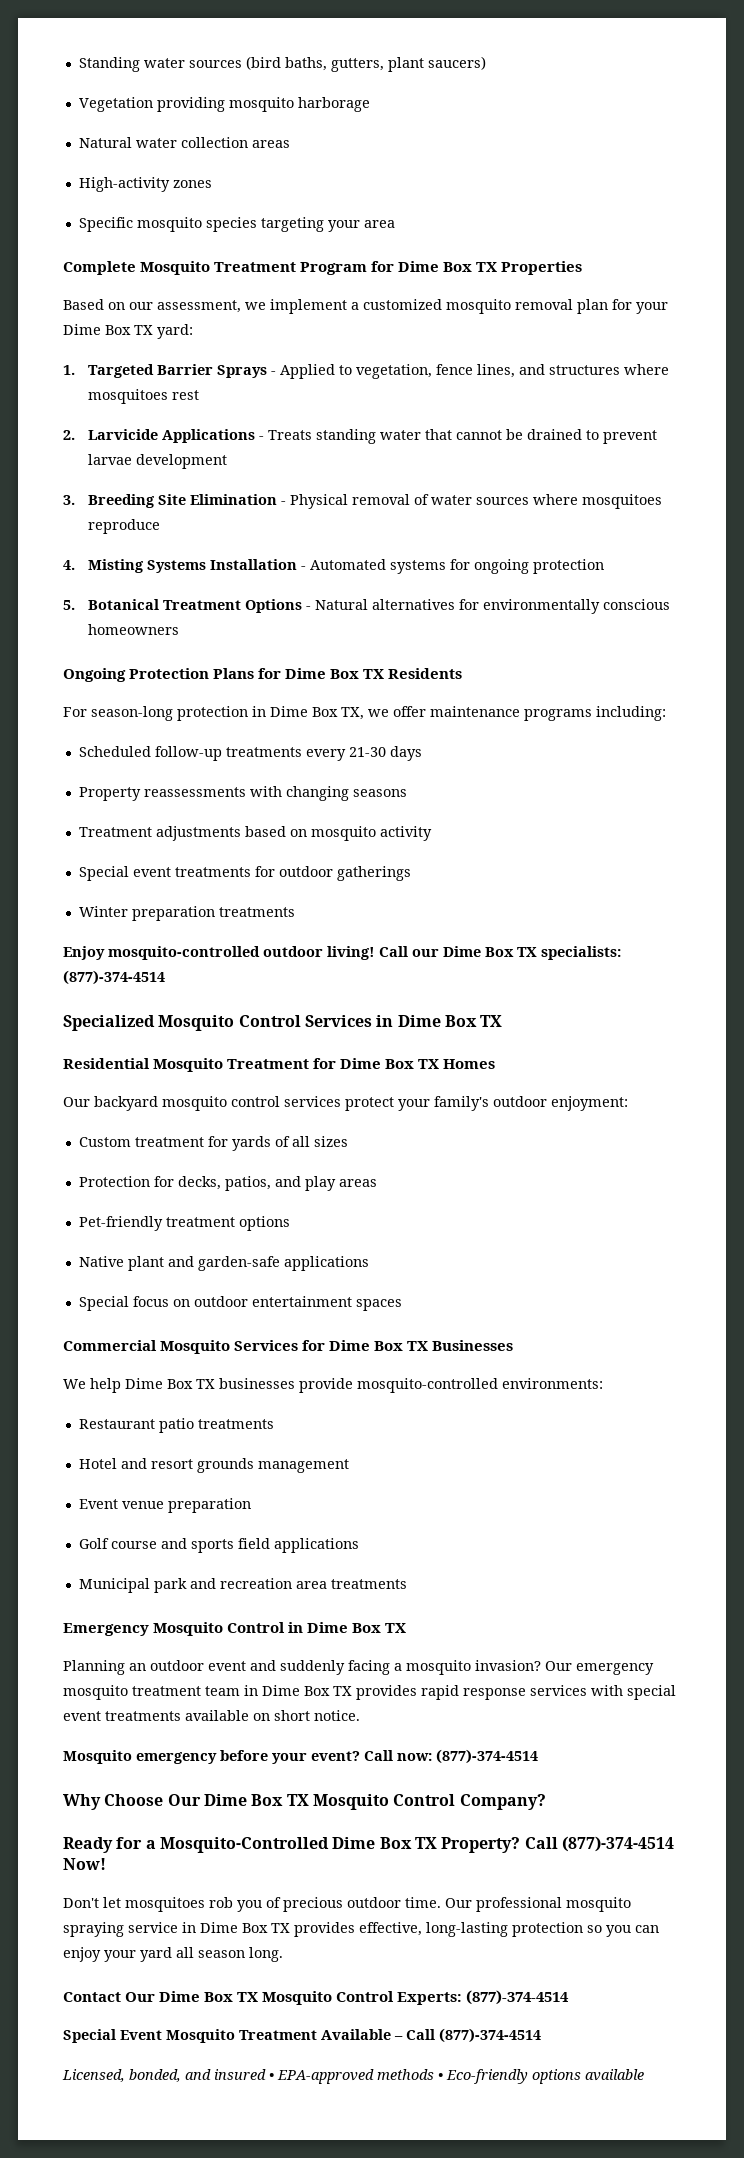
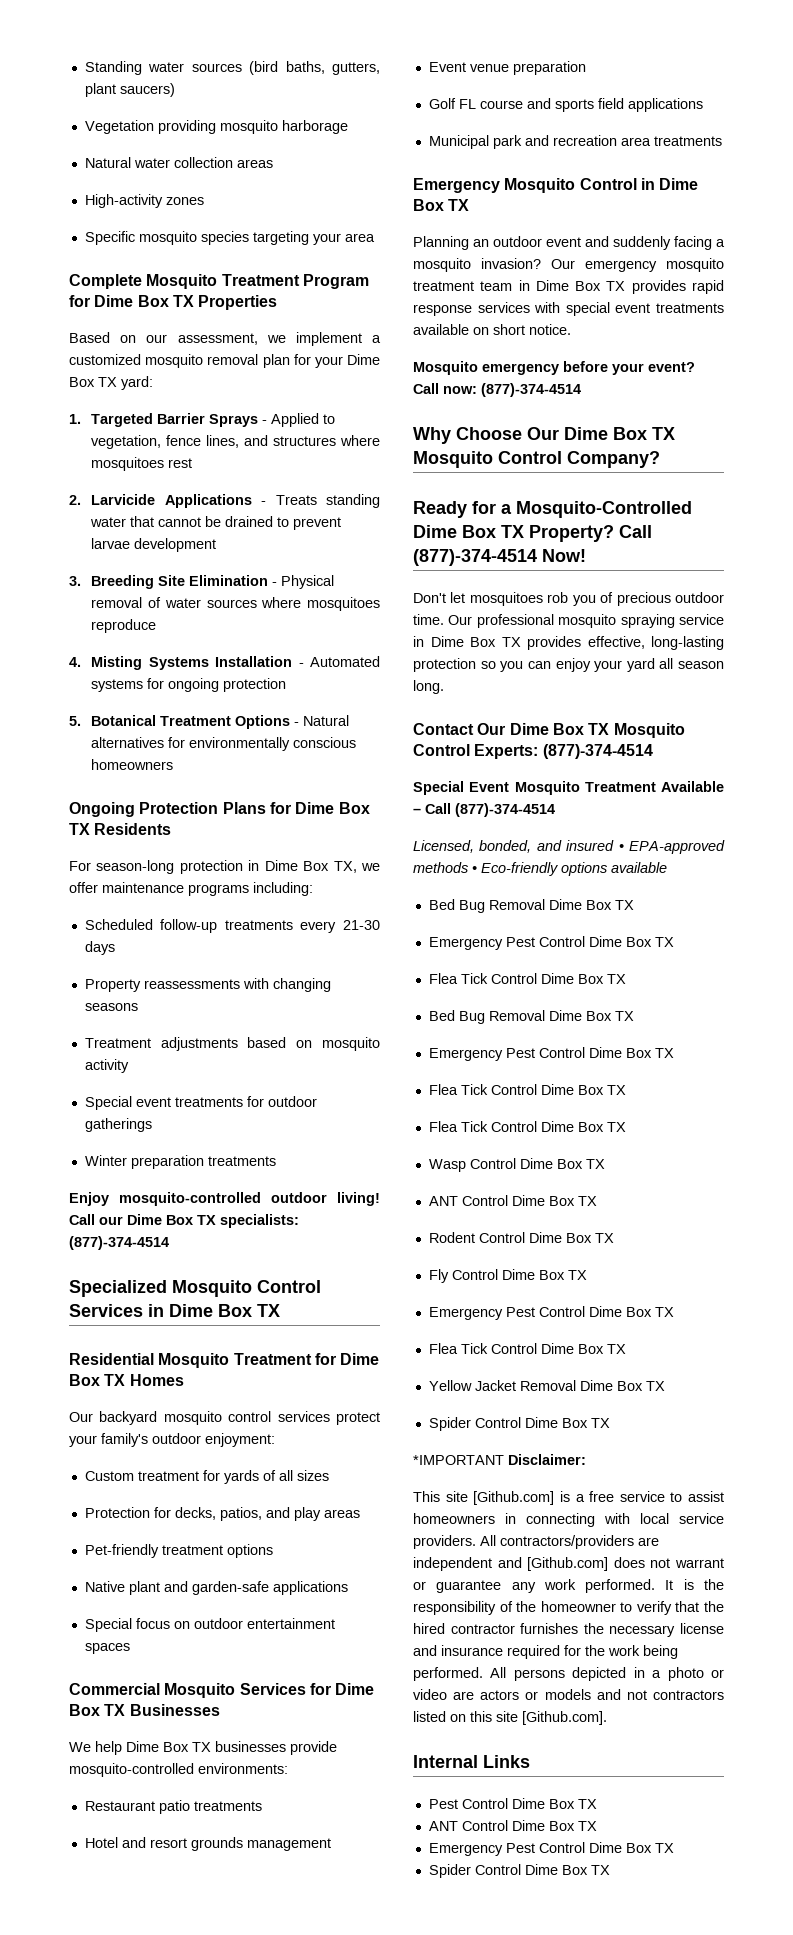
(109, 1543) none -> [458,99,476,109] FL
(644, 2075) none -> [428,899,634,913] [428,936,674,950] [428,973,626,984] [428,1010,634,1024] [428,1047,674,1061] [428,1084,626,1095] [428,1121,626,1132] [428,1158,605,1172] [428,1195,597,1206] [428,1232,614,1243] [428,1269,587,1283] [428,1306,674,1320] [428,1343,626,1354] [428,1380,665,1391] [428,1417,610,1431] [413,1454,586,1465] [413,1491,724,1505] [413,1513,724,1527] [413,1535,659,1549] [413,1557,724,1571] [413,1579,724,1593] [413,1601,724,1615] [413,1623,724,1637] [413,1645,678,1659] [413,1667,724,1681] [413,1689,724,1700] [413,1711,607,1725] [413,1755,530,1768] [428,1798,597,1809] [428,1820,597,1831] [428,1842,674,1856] [428,1864,610,1878] // Bed Bug Removal Dime Box TX // Emergency Pest Control Dime Box TX // Flea Tick Control Dime Box TX // Bed Bug Removal Dime Box TX // Emergency Pest Control Dime Box TX // Flea Tick Control Dime Box TX // Flea Tick Control Dime Box TX // Wasp Control Dime Box TX // ANT Control Dime Box TX // Rodent Control Dime Box TX // Fly Control Dime Box TX // Emergency Pest Control Dime Box TX // Flea Tick Control Dime Box TX // Yellow Jacket Removal Dime Box TX // Spider Control Dime Box TX // *IMPORTANT Disclaimer: // This site [Github.com] is a free service to assist homeowners in connecting with local service providers. All contractors/providers are independent and [Github.com] does not warrant or guarantee any work performed. It is the responsibility of the homeowner to verify that the hired contractor furnishes the necessary license and insurance required for the work being performed. All persons depicted in a photo or video are actors or models and not contractors listed on this site [Github.com]. // Internal Links // Pest Control Dime Box TX // ANT Control Dime Box TX // Emergency Pest Control Dime Box TX // Spider Control Dime Box TX

